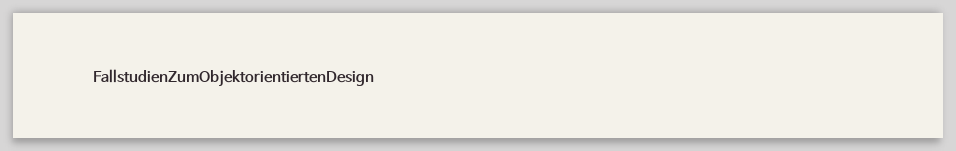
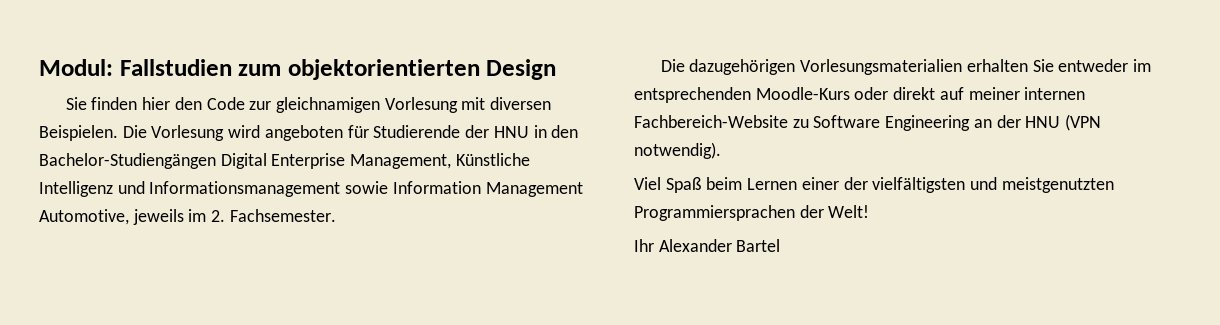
[93,69,374,87] FallstudienZumObjektorientiertenDesign -> [39,59,557,80] [65,97,552,113] [39,125,579,141] [39,153,530,169] [39,181,583,197] [39,209,336,225] [660,59,1152,75] [634,87,1086,103] [634,114,1102,131] [634,142,721,159] [634,177,1114,193] [634,205,870,221] [634,239,781,252] Modul: Fallstudien zum objektorientierten Design // Sie finden hier den Code zur gleichnamigen Vorlesung mit diversen Beispielen. Die Vorlesung wird angeboten für Studierende der HNU in den Bachelor-Studiengängen Digital Enterprise Management, Künstliche Intelligenz und Informationsmanagement sowie Information Management Automotive, jeweils im 2. Fachsemester. // Die dazugehörigen Vorlesungsmaterialien erhalten Sie entweder im entsprechenden Moodle-Kurs oder direkt auf meiner internen Fachbereich-Website zu Software Engineering an der HNU (VPN notwendig). // Viel Spaß beim Lernen einer der vielfältigsten und meistgenutzten Programmiersprachen der Welt! // Ihr Alexander Bartel

